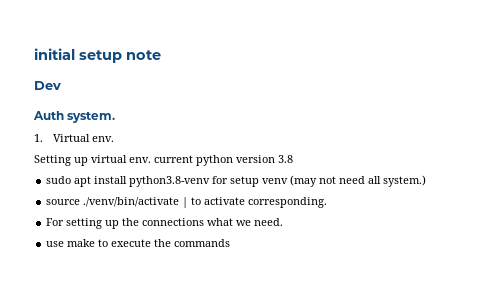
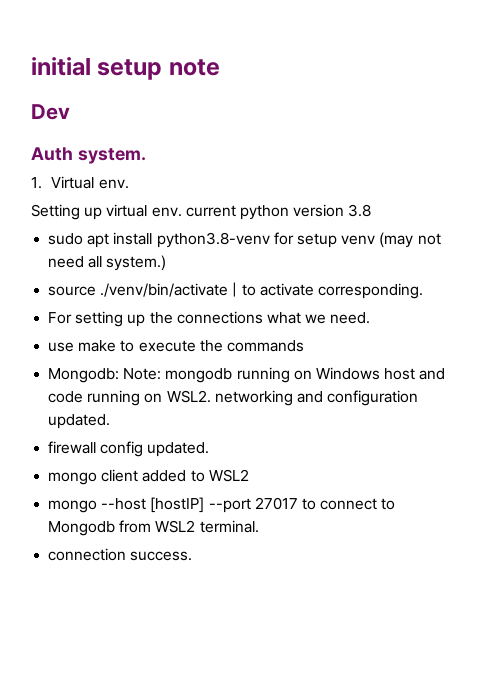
(231, 243) none -> [48,367,446,383] [48,390,419,406] [48,414,111,429] [48,441,210,457] [48,469,249,485] [48,497,396,513] [48,520,259,536] [48,548,193,561] // Mongodb: Note: mongodb running on Windows host and code running on WSL2. networking and configuration updated. // firewall config updated. // mongo client added to WSL2 // mongo --host [hostIP] --port 27017 to connect to Mongodb from WSL2 terminal. // connection success.

